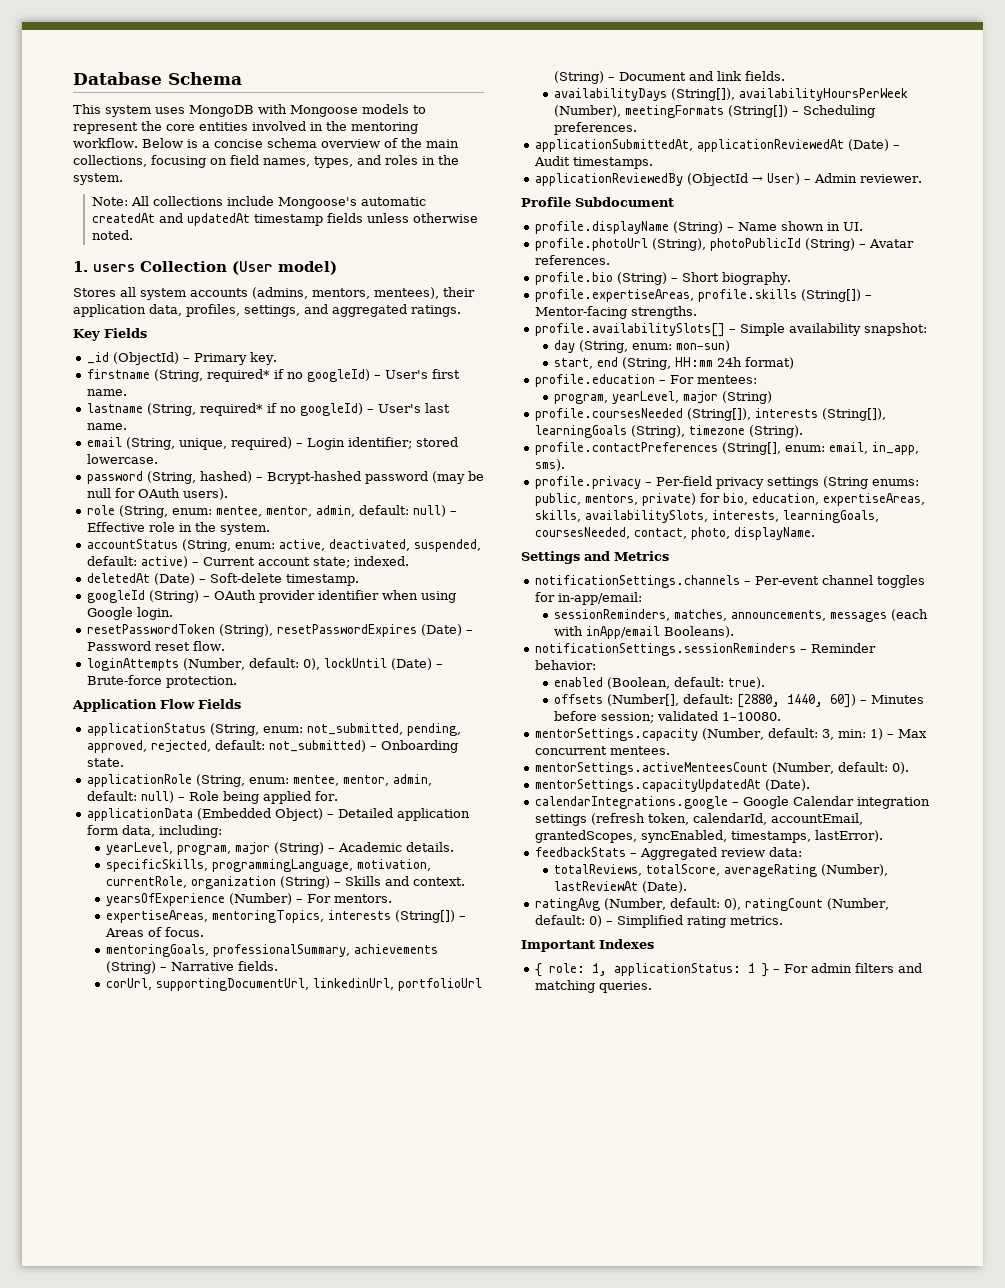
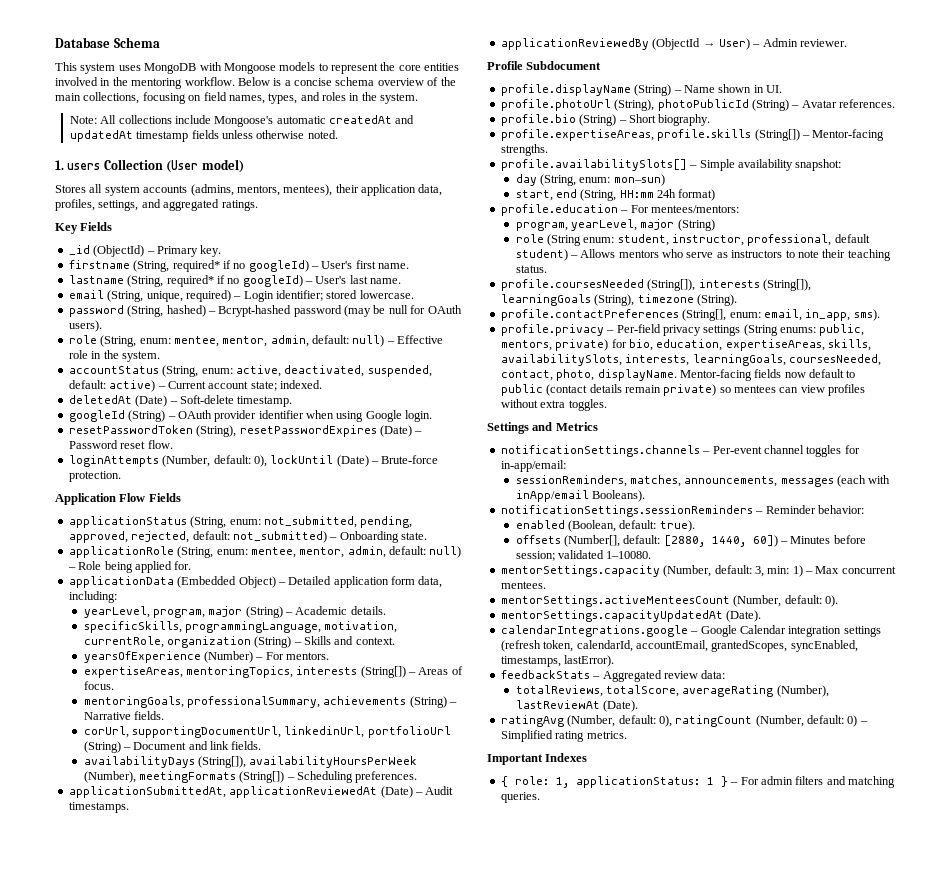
[696,375,757,384] mentees: -> [650,205,739,213] mentees/mentors:
(772, 397) none -> [515,234,870,246] [515,249,891,261] [515,265,547,273] // role (String enum: student, instructor, professional, default student) – Allows mentors who serve as instructors to note their teaching status.
(815, 533) none -> [679,369,856,381] [500,384,866,396] [500,399,607,411] Mentor-facing fields now default to public (contact details remain private) so mentees can view profiles without extra toggles.

